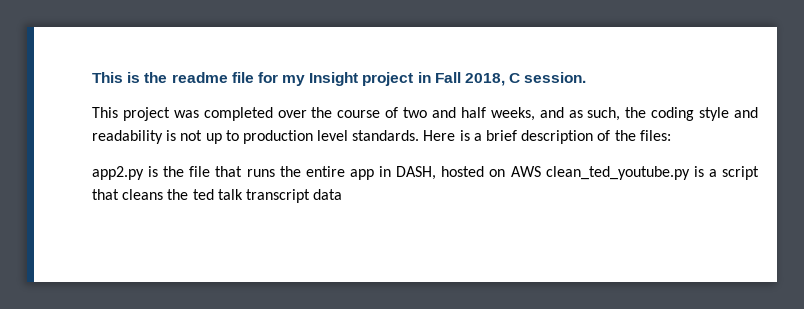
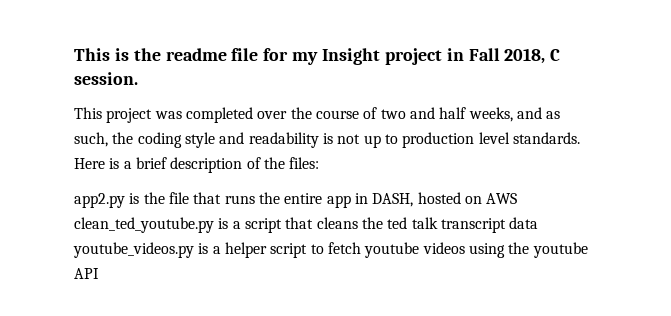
(343, 194) none -> [73,242,588,258] [74,268,99,279] youtube_videos.py is a helper script to fetch youtube videos using the youtube API

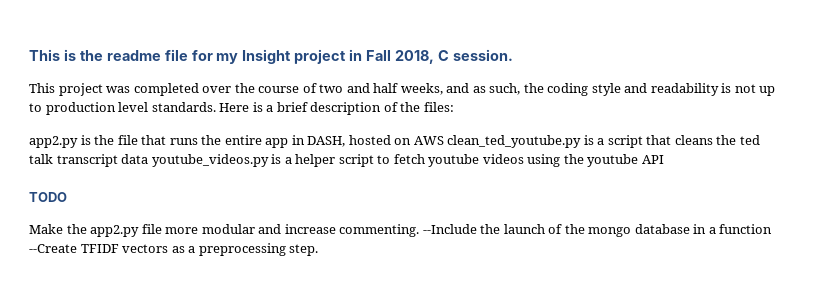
(99, 273) none -> [29,192,67,202] [29,224,773,237] [29,243,319,256] // TODO // Make the app2.py file more modular and increase commenting. --Include the launch of the mongo database in a function --Create TFIDF vectors as a preprocessing step.

